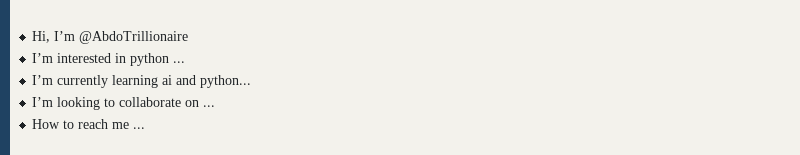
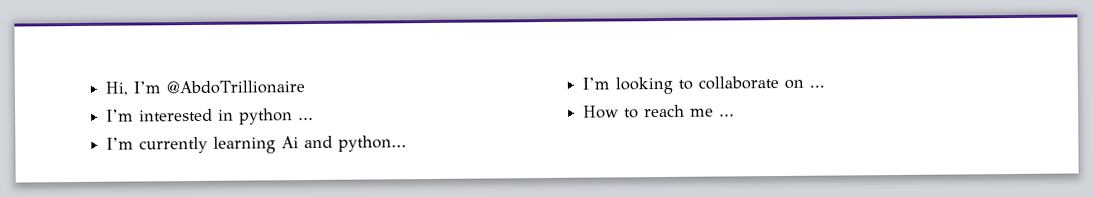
[162,75,173,85] ai -> [281,136,300,149] Ai

